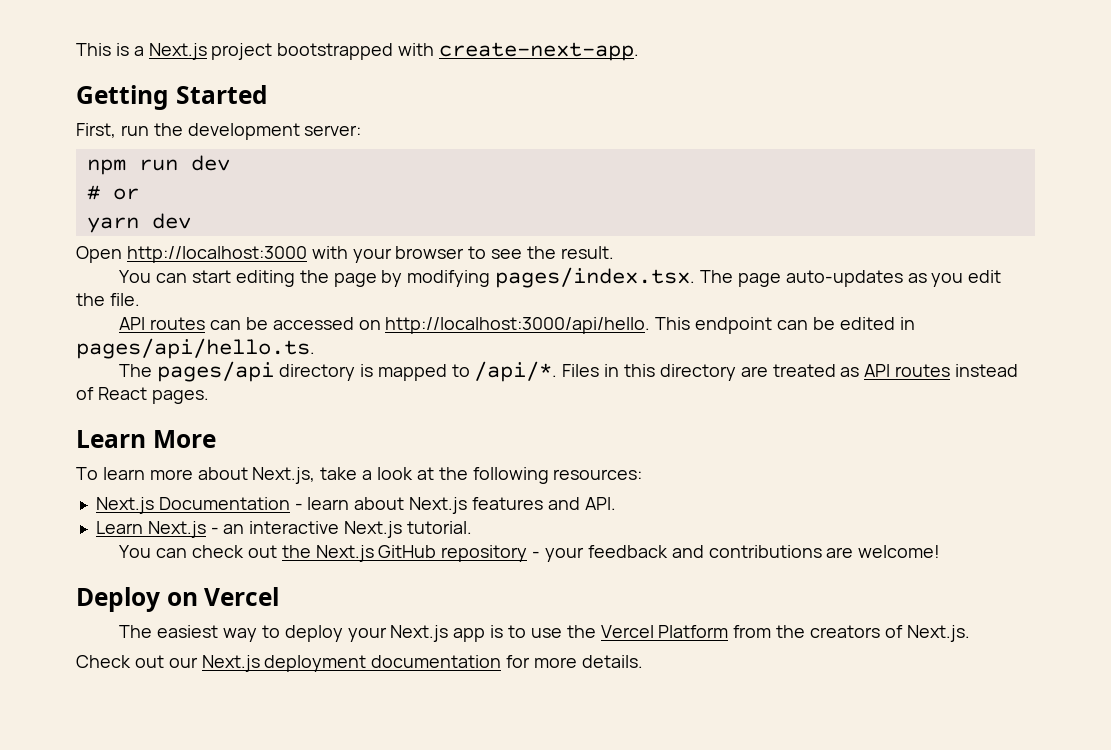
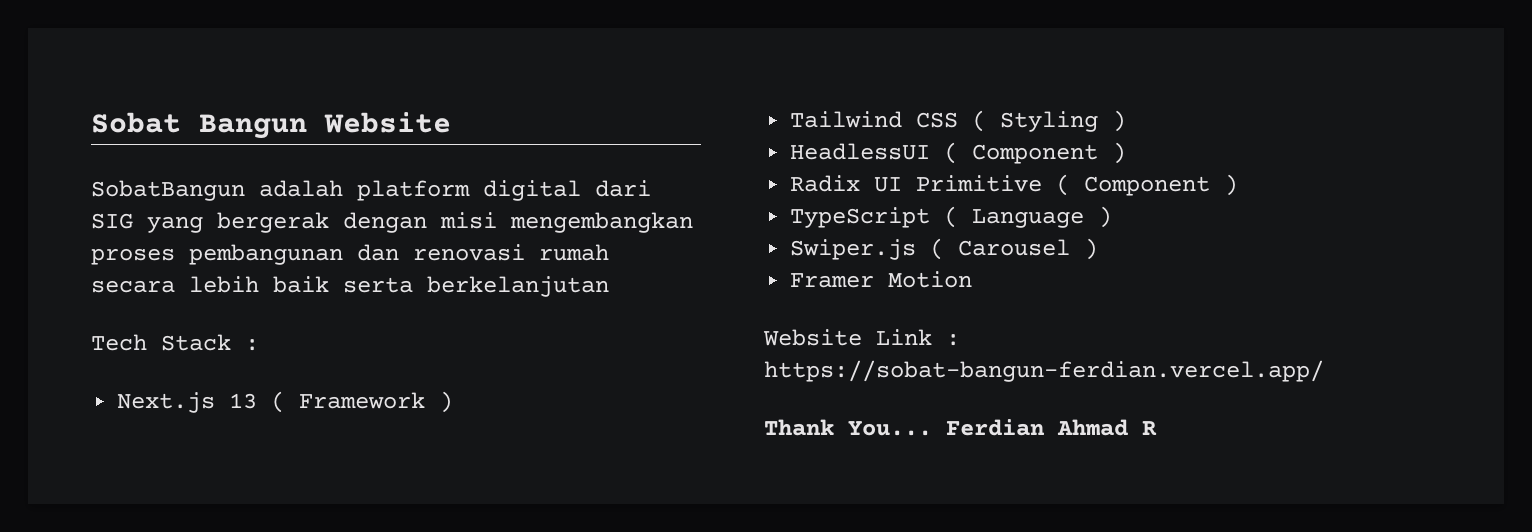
[76,42,640,61] [76,85,268,110] [76,123,362,140] [86,155,230,175] [86,185,139,200] [86,213,191,233] [76,246,614,263] [119,267,1002,288] [76,293,140,306] [119,317,915,334] [76,338,315,359] [119,361,1019,382] [76,387,209,404] [76,430,216,448] [76,467,643,484] [95,497,616,514] [95,521,472,538] [119,545,941,562] [76,587,280,612] [119,625,970,642] [76,655,643,672] This is a Next.js project bootstrapped with create-next-app. // Getting Started // First, run the development server: // npm run dev // # or // yarn dev // Open http://localhost:3000 with your browser to see the result. // You can start editing the page by modifying pages/index.tsx. The page auto-updates as you edit the file. // API routes can be accessed on http://localhost:3000/api/hello. This endpoint can be edited in pages/api/hello.ts. // The pages/api directory is mapped to /api/*. Files in this directory are treated as API routes instead of React pages. // Learn More // To learn more about Next.js, take a look at the following resources: // Next.js Documentation - learn about Next.js features and API. // Learn Next.js - an interactive Next.js tutorial. // You can check out the Next.js GitHub repository - your feedback and contributions are welcome! // Deploy on Vercel // The easiest way to deploy your Next.js app is to use the Vercel Platform from the creators of Next.js. // Check out our Next.js deployment documentation for more details. -> [91,112,451,139] [91,180,651,201] [91,212,693,233] [91,244,609,265] [91,276,609,297] [91,334,259,351] [117,391,454,413] [790,110,1127,132] [790,142,1127,164] [790,174,1239,196] [790,206,1113,228] [790,238,1099,260] [790,271,973,288] [763,329,960,346] [764,360,1324,382] [764,419,1157,436] Sobat Bangun Website // SobatBangun adalah platform digital dari SIG yang bergerak dengan misi mengembangkan proses pembangunan dan renovasi rumah secara lebih baik serta berkelanjutan // Tech Stack : // Next.js 13 ( Framework ) // Tailwind CSS ( Styling ) // HeadlessUI ( Component ) // Radix UI Primitive ( Component ) // TypeScript ( Language ) // Swiper.js ( Carousel ) // Framer Motion // Website Link : https://sobat-bangun-ferdian.vercel.app/ // Thank You... Ferdian Ahmad R

